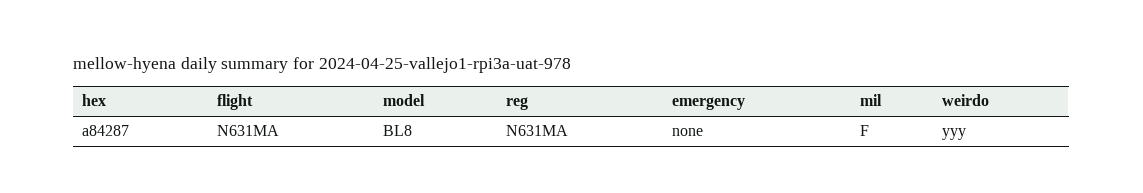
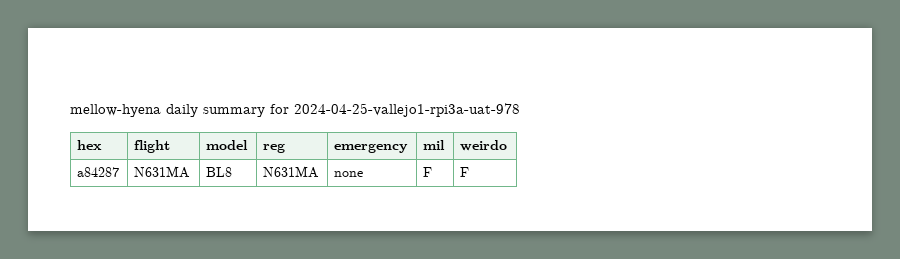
[942,128,967,140] yyy -> [460,167,470,177] F

